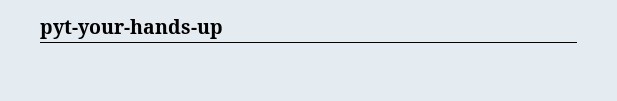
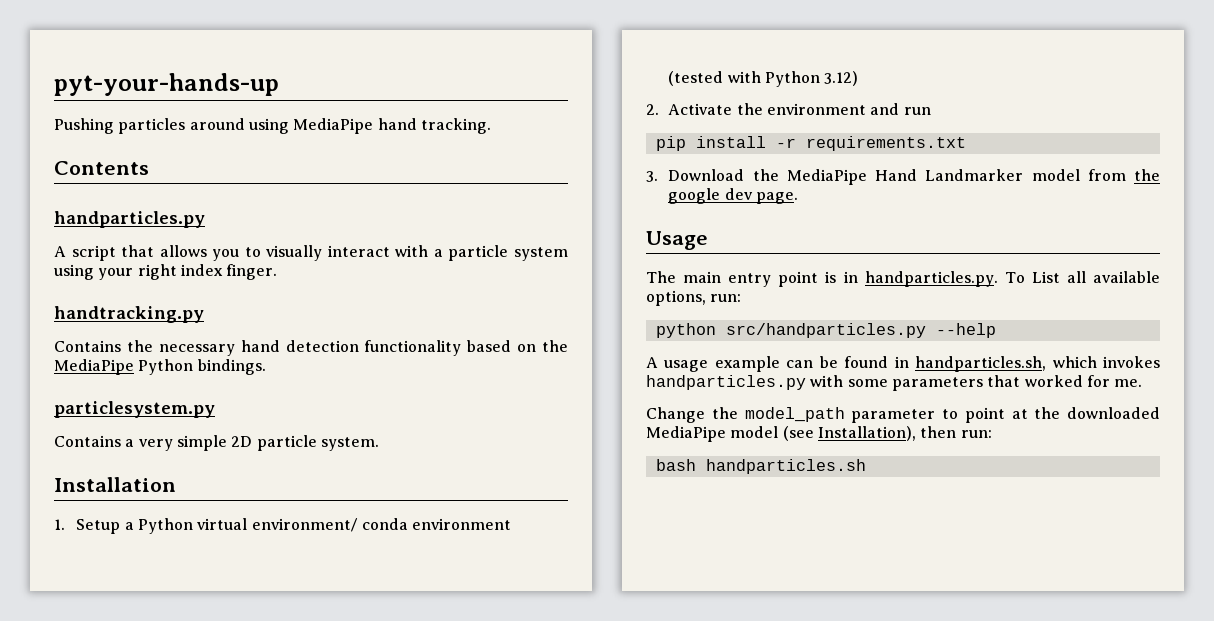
(223, 29) none -> [54,118,491,134] [54,161,149,175] [54,211,205,228] [54,245,569,261] [54,264,278,280] [54,306,204,323] [54,340,568,356] [54,359,266,375] [54,401,215,418] [54,435,379,451] [54,477,176,492] [54,518,512,534] [668,71,859,87] [646,103,931,115] [655,136,966,151] [646,169,1160,185] [668,188,799,204] [646,231,708,250] [646,271,1160,287] [646,290,742,306] [655,323,996,338] [646,356,1160,372] [646,375,1143,391] [646,407,1160,423] [646,426,992,442] [655,459,866,474] // Pushing particles around using MediaPipe hand tracking. // Contents // handparticles.py // A script that allows you to visually interact with a particle system using your right index finger. // handtracking.py // Contains the necessary hand detection functionality based on the MediaPipe Python bindings. // particlesystem.py // Contains a very simple 2D particle system. // Installation // 1. Setup a Python virtual environment/ conda environment (tested with Python 3.12) // 2. Activate the environment and run // pip install -r requirements.txt // 3. Download the MediaPipe Hand Landmarker model from the google dev page. // Usage // The main entry point is in handparticles.py. To List all available options, run: // python src/handparticles.py --help // A usage example can be found in handparticles.sh, which invokes handparticles.py with some parameters that worked for me. // Change the model_path parameter to point at the downloaded MediaPipe model (see Installation), then run: // bash handparticles.sh

